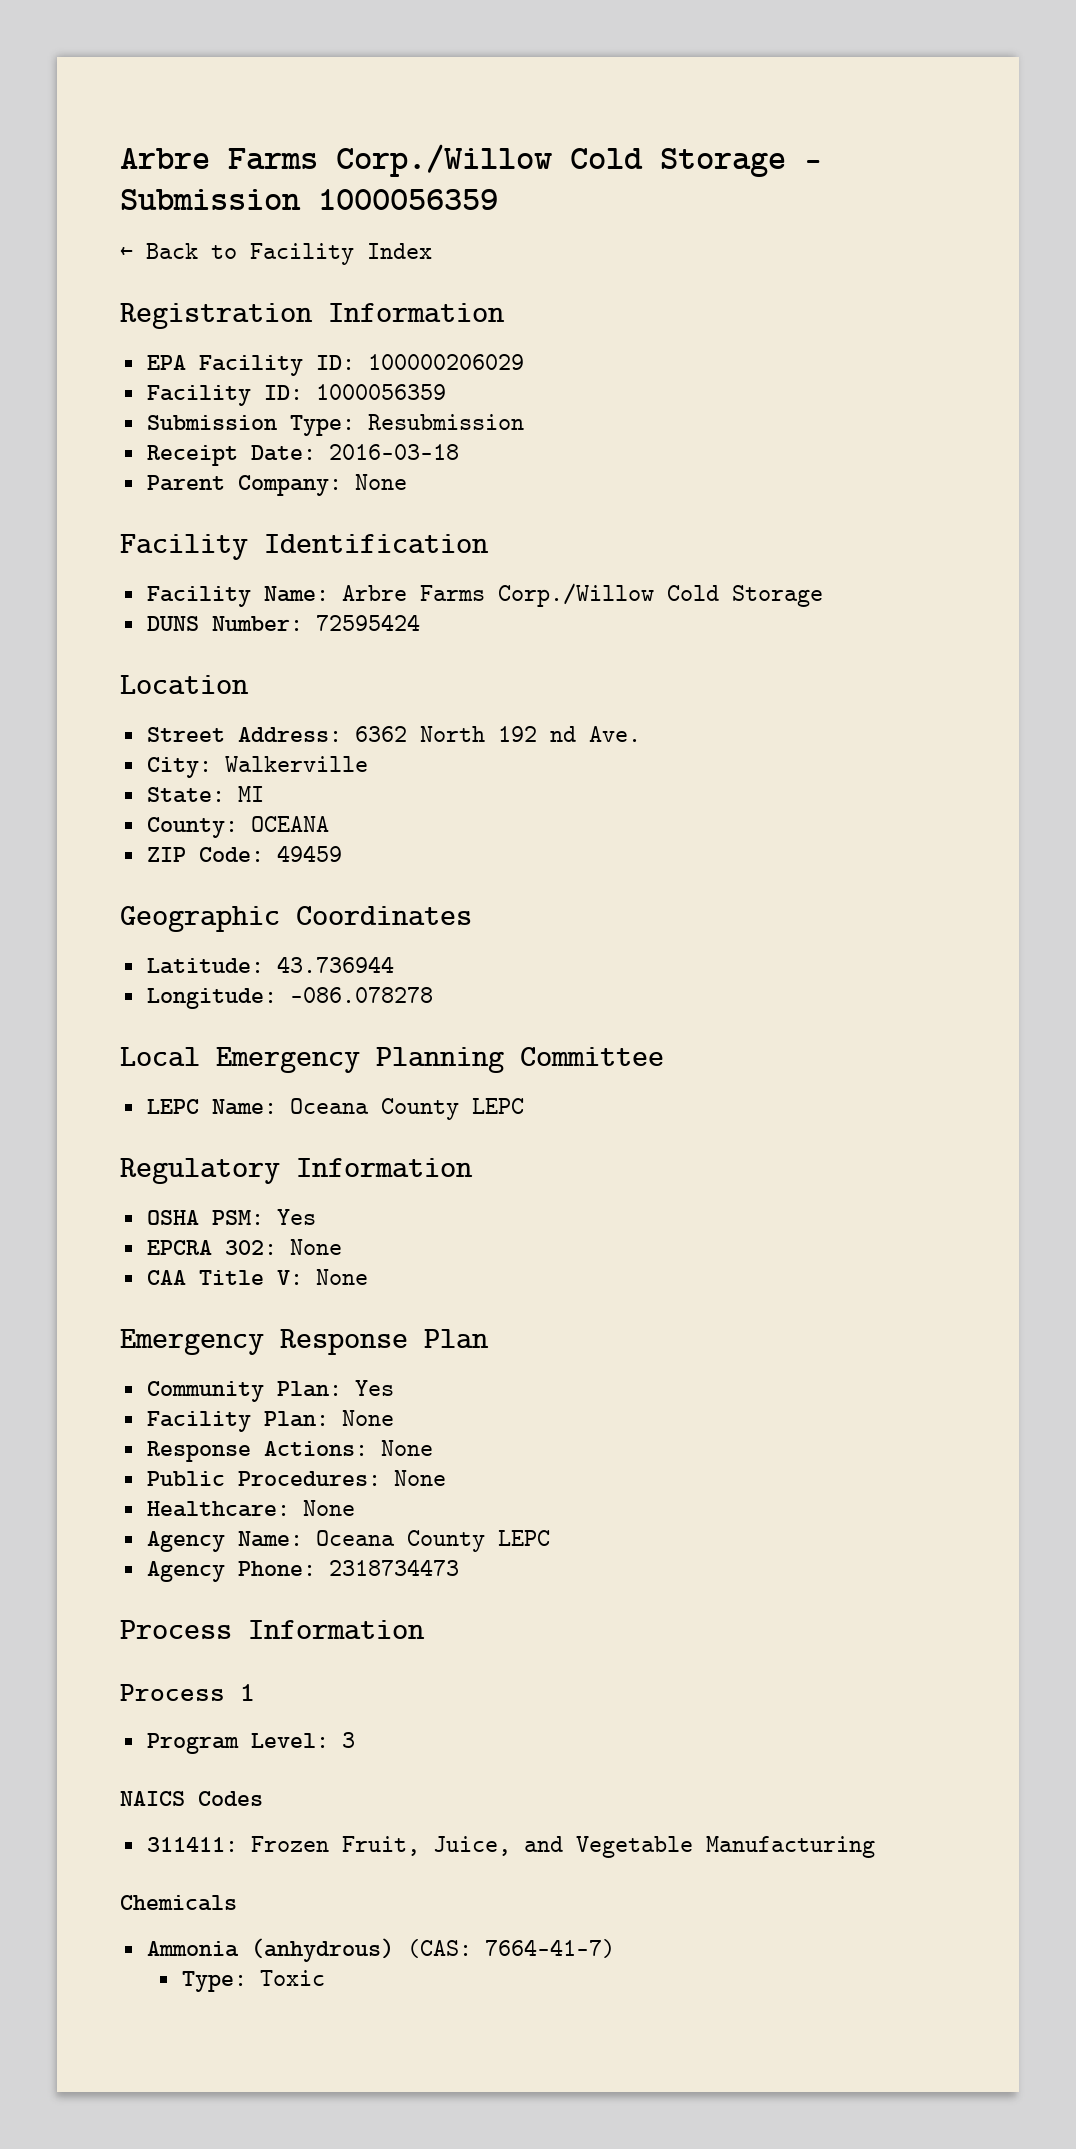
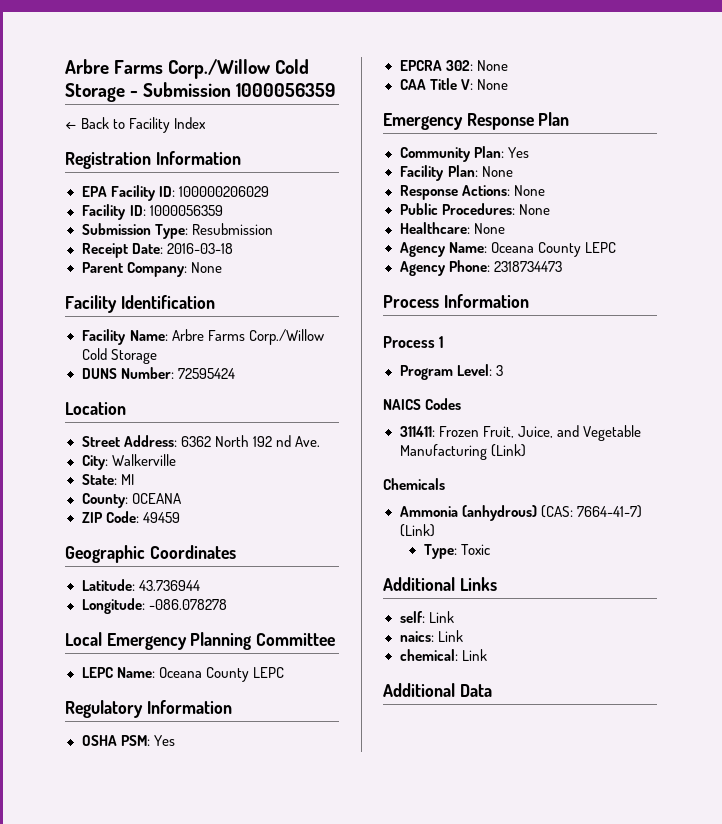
(875, 1847) none -> [490,444,526,457] (Link)
(615, 1948) none -> [399,524,435,537] (Link)
(326, 1978) none -> [383,577,497,591] [399,611,454,623] [399,630,463,642] [399,649,487,661] [383,683,492,697] // Additional Links // self: Link // naics: Link // chemical: Link // Additional Data

